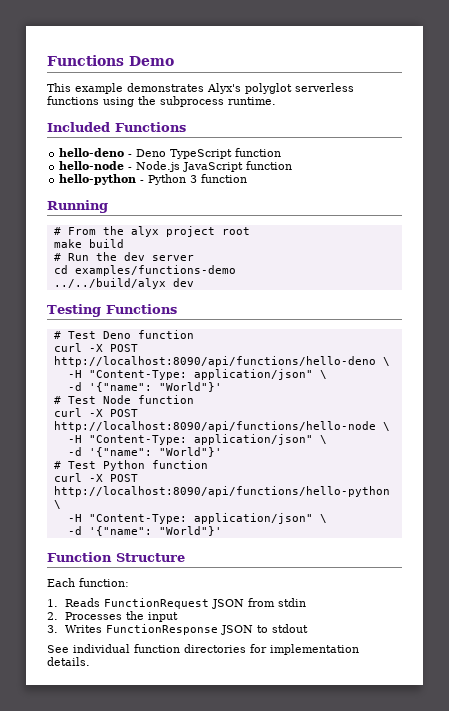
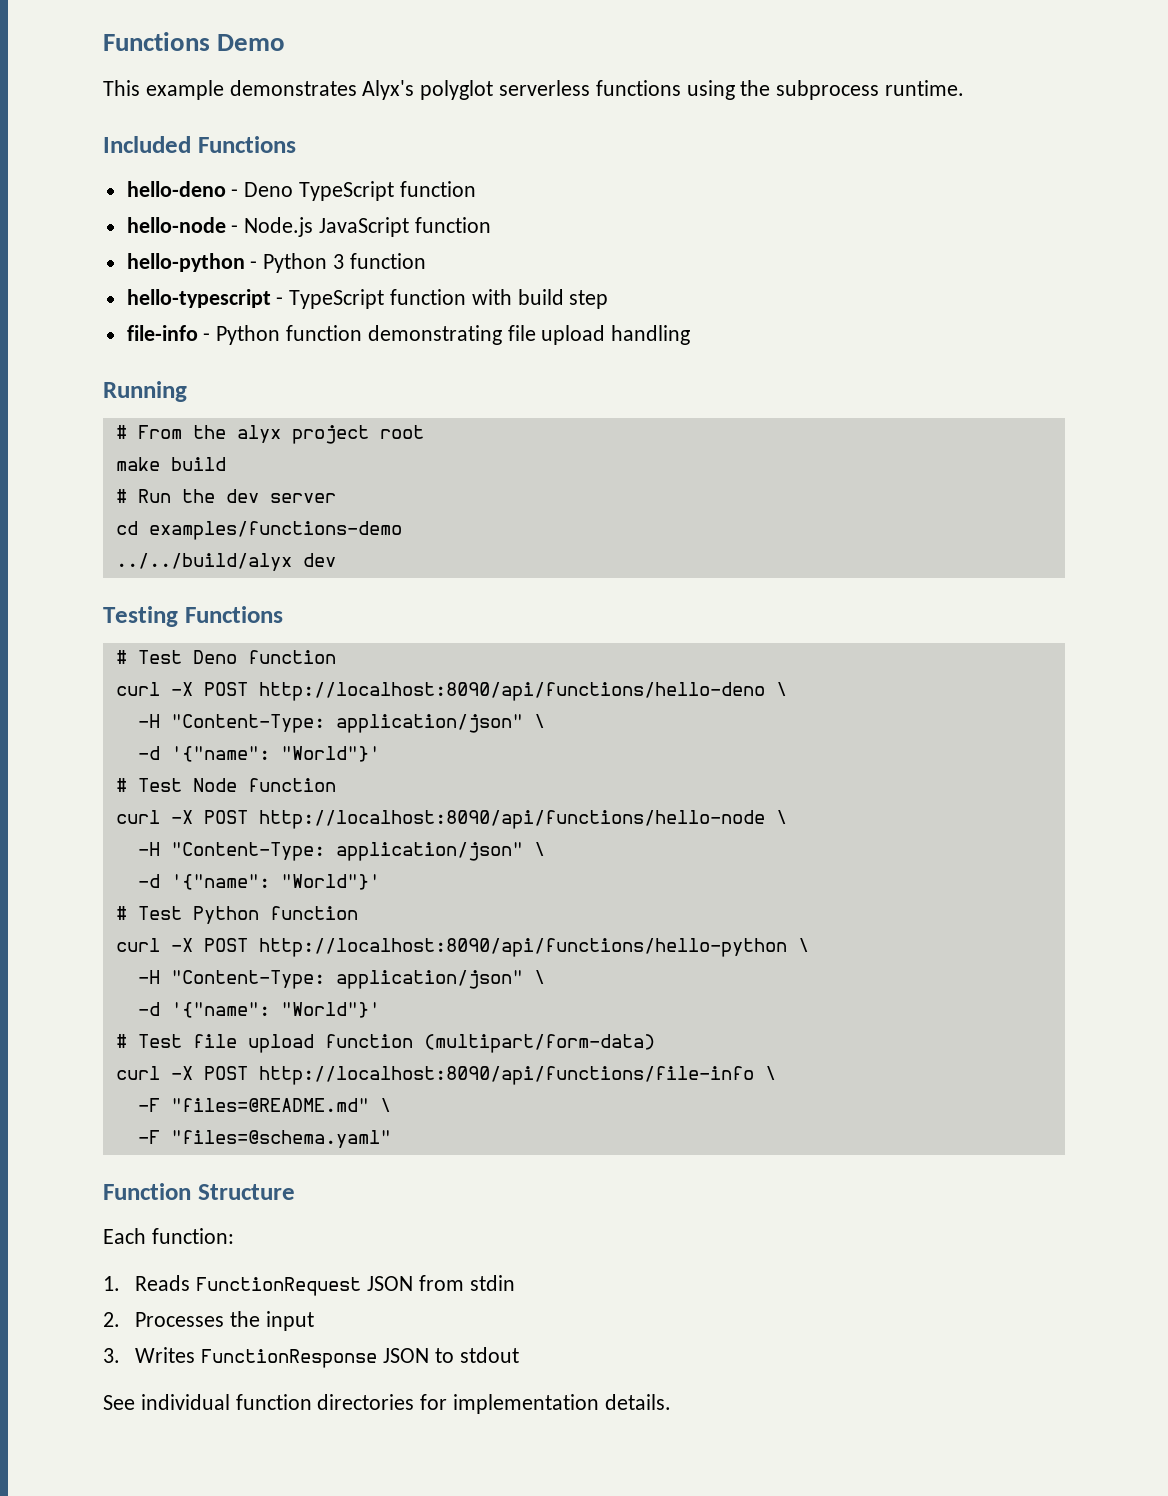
(248, 178) none -> [126,289,609,309] [126,325,691,345] // hello-typescript - TypeScript function with build step // file-info - Python function demonstrating file upload handling
(222, 531) none -> [115,1034,655,1053] [115,1066,776,1085] [137,1098,391,1112] [137,1130,391,1148] // # Test file upload function (multipart/form-data) // curl -X POST http://localhost:8090/api/functions/file-info \ // -F "files=@README.md" \ // -F "files=@schema.yaml"

